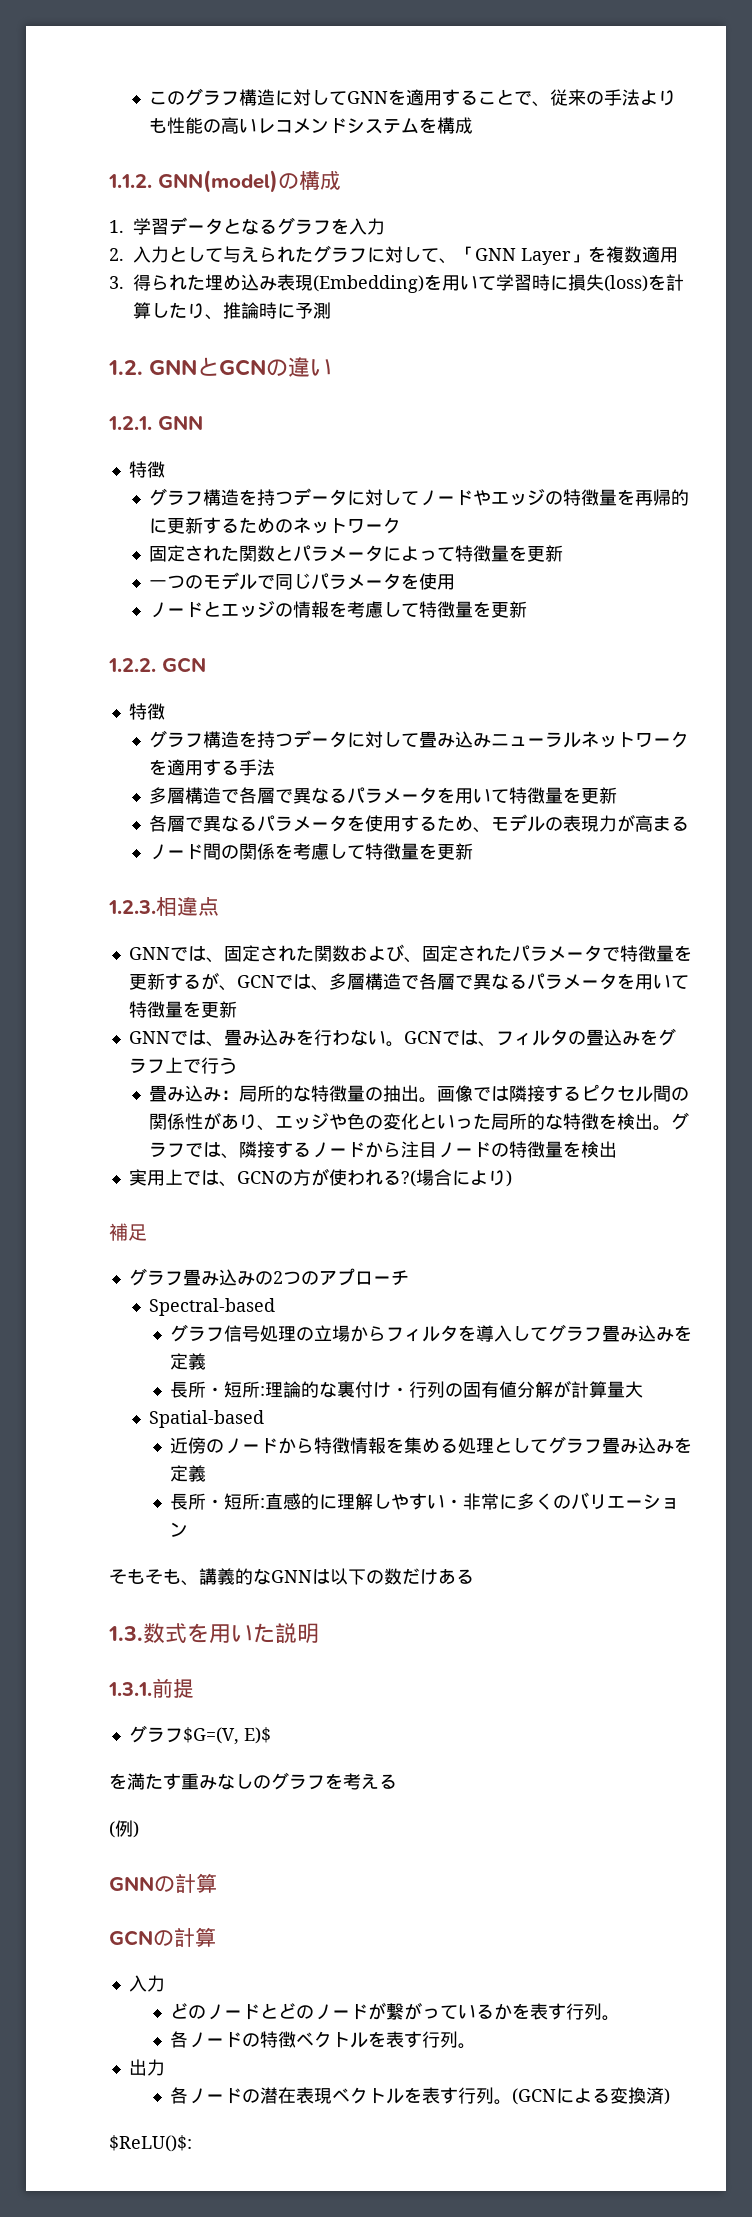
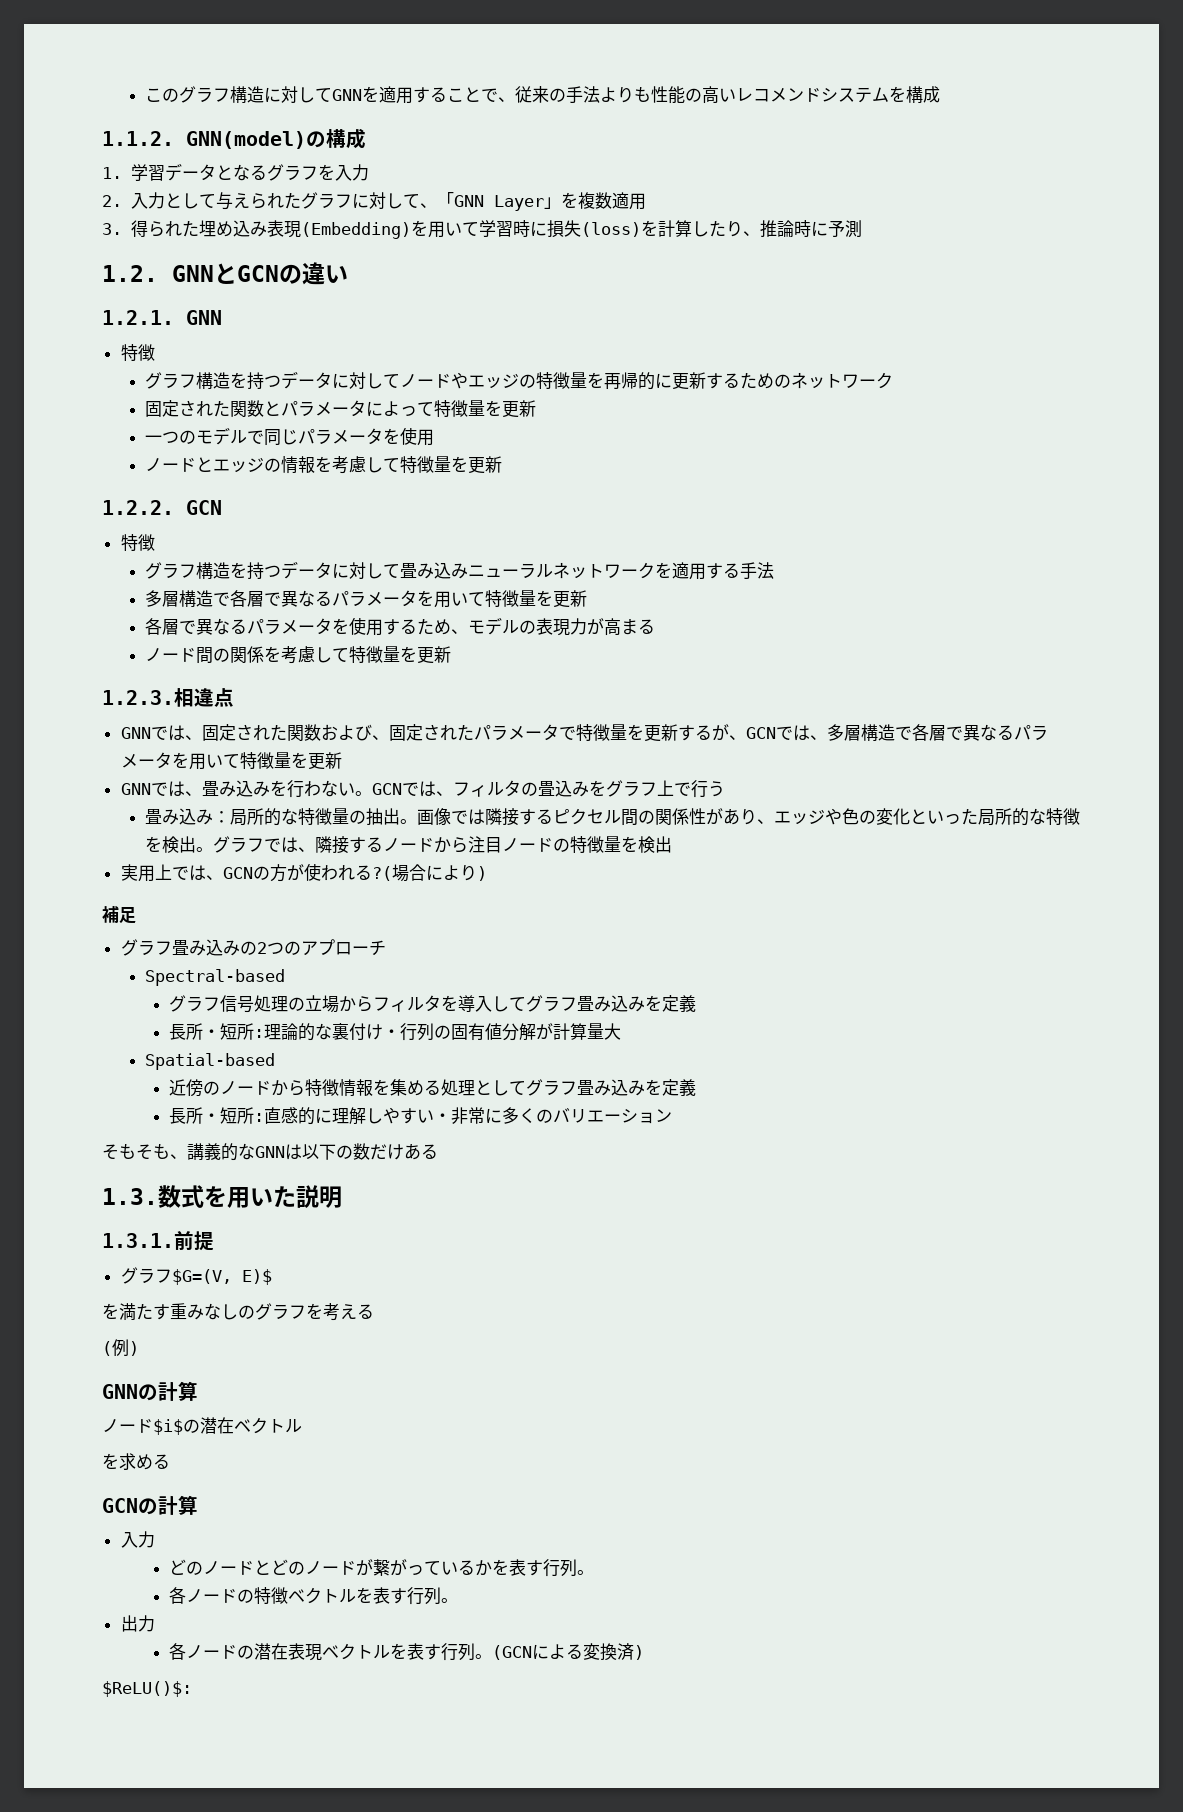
(217, 1883) none -> [102,1417,302,1435] [102,1453,170,1470] // ノード$i$の潜在ベクトル // を求める

